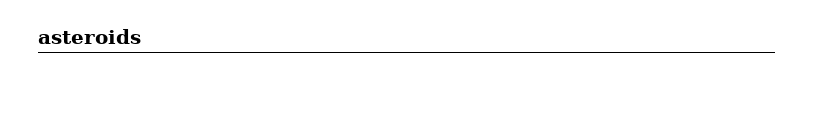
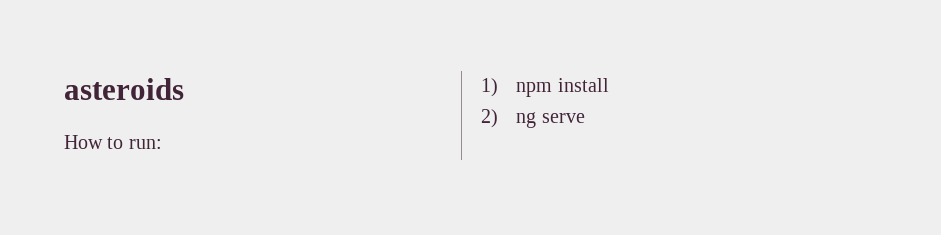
(141, 36) none -> [64,135,162,149] [481,78,609,97] [481,109,585,128] // How to run: // 1) npm install // 2) ng serve

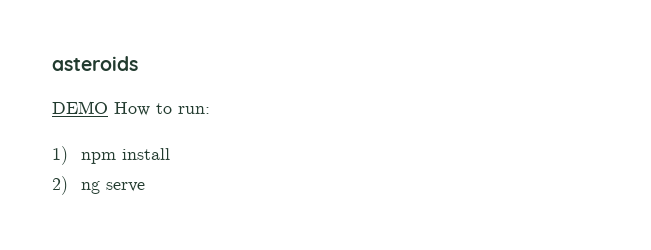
(184, 89) none -> [52,101,108,114] DEMO

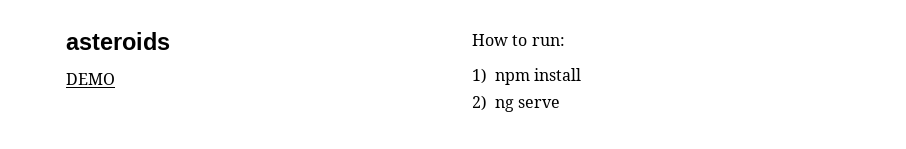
(108, 107) none -> (115, 79) //

